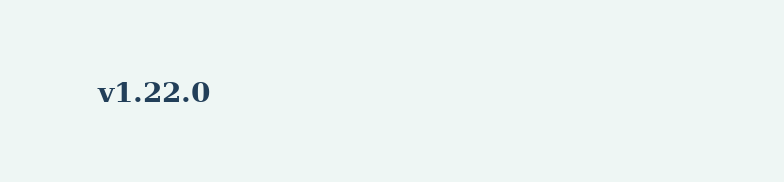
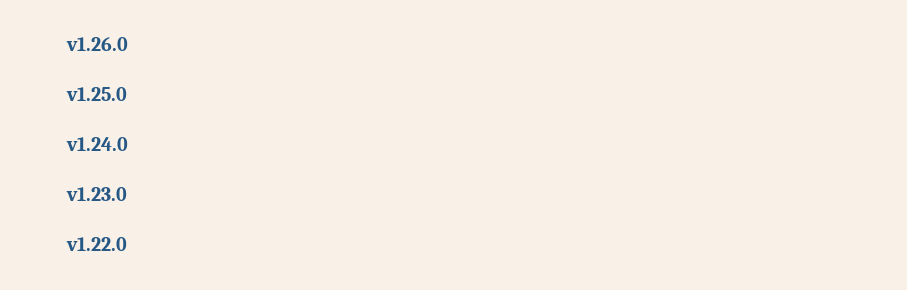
(97, 92) none -> [66,37,128,51] [66,87,127,101] [66,137,128,151] [66,187,127,201] v1.26.0 // v1.25.0 // v1.24.0 // v1.23.0 //

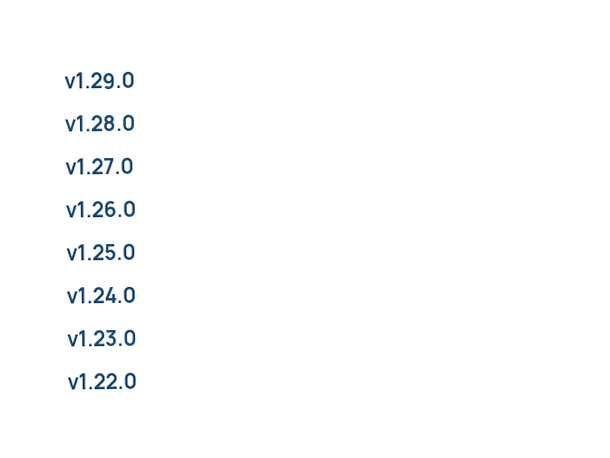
(66, 44) none -> [64,71,135,90] [64,114,135,132] [65,157,134,175] v1.29.0 // v1.28.0 // v1.27.0 //

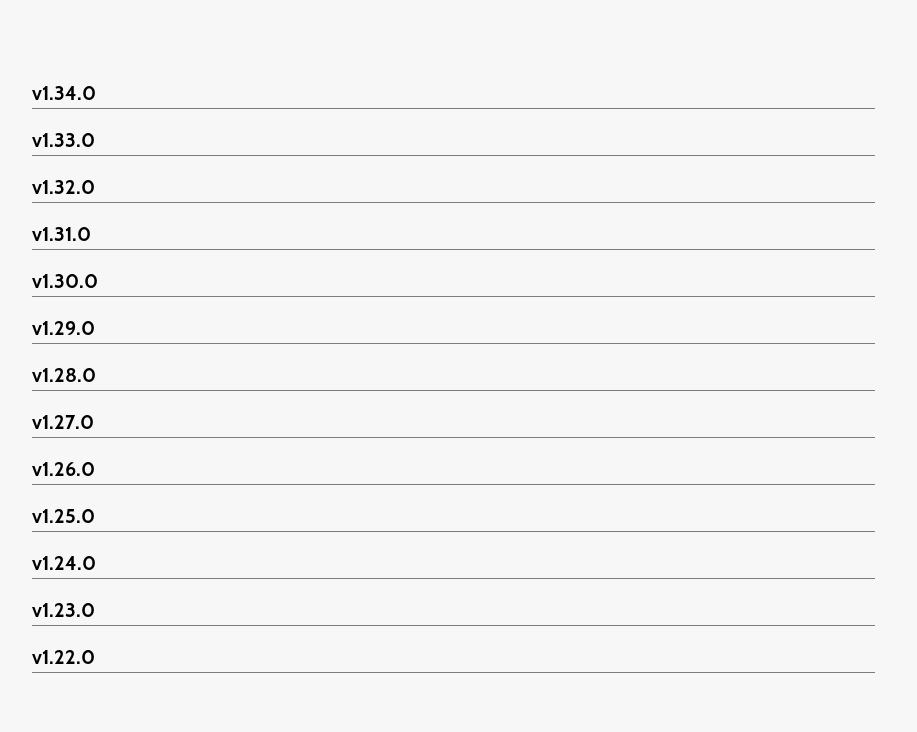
(64, 80) none -> [32,86,96,100] [32,133,95,147] [32,180,95,194] [32,227,91,241] [32,274,98,288] v1.34.0 // v1.33.0 // v1.32.0 // v1.31.0 // v1.30.0 //

